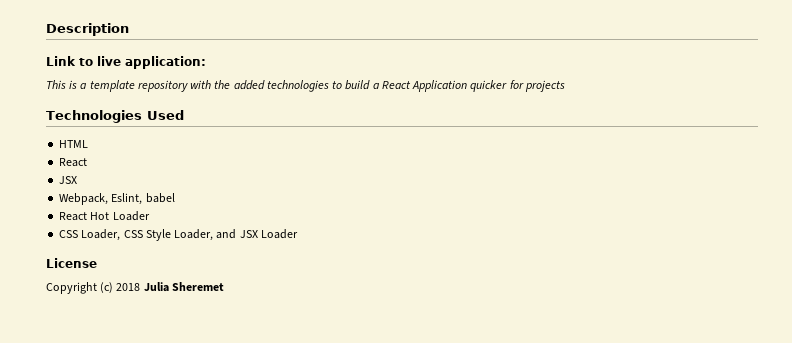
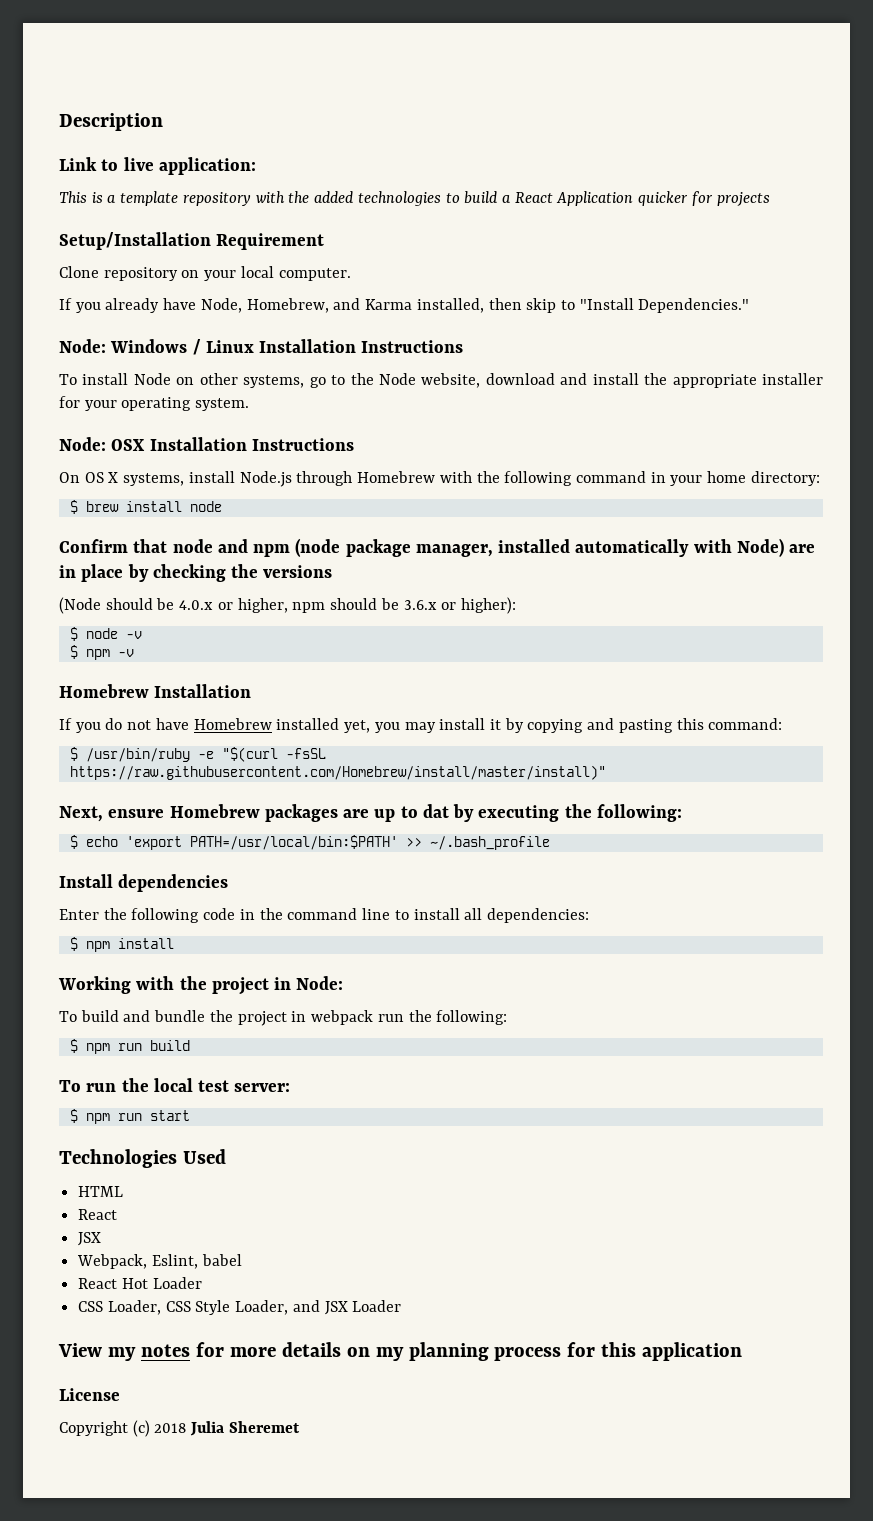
(565, 86) none -> [59,232,325,250] [59,266,351,281] [59,298,750,313] [59,339,464,355] [59,373,823,388] [59,396,250,411] [59,437,354,451] [59,471,820,487] [69,500,222,514] [59,538,816,557] [59,564,333,582] [59,597,516,614] [69,627,142,641] [69,645,134,660] [59,684,252,698] [59,718,783,733] [69,747,326,762] [69,765,606,780] [59,804,682,822] [69,835,550,850] [59,874,229,892] [59,908,589,923] [69,937,174,952] [58,976,344,995] [59,1010,508,1026] [69,1039,190,1054] [59,1078,291,1092] [69,1109,190,1124] // Setup/Installation Requirement // Clone repository on your local computer. // If you already have Node, Homebrew, and Karma installed, then skip to "Install Dependencies." // Node: Windows / Linux Installation Instructions // To install Node on other systems, go to the Node website, download and install the appropriate installer for your operating system. // Node: OSX Installation Instructions // On OS X systems, install Node.js through Homebrew with the following command in your home directory: // $ brew install node // Confirm that node and npm (node package manager, installed automatically with Node) are in place by checking the versions // (Node should be 4.0.x or higher, npm should be 3.6.x or higher): // $ node -v // $ npm -v // Homebrew Installation // If you do not have Homebrew installed yet, you may install it by copying and pasting this command: // $ /usr/bin/ruby -e "$(curl -fsSL https://raw.githubusercontent.com/Homebrew/install/master/install)" // Next, ensure Homebrew packages are up to dat by executing the following: // $ echo 'export PATH=/usr/local/bin:$PATH' >> ~/.bash_profile // Install dependencies // Enter the following code in the command line to install all dependencies: // $ npm install // Working with the project in Node: // To build and bundle the project in webpack run the following: // $ npm run build // To run the local test server: // $ npm run start
(298, 234) none -> [58,1342,743,1361] // View my notes for more details on my planning process for this application

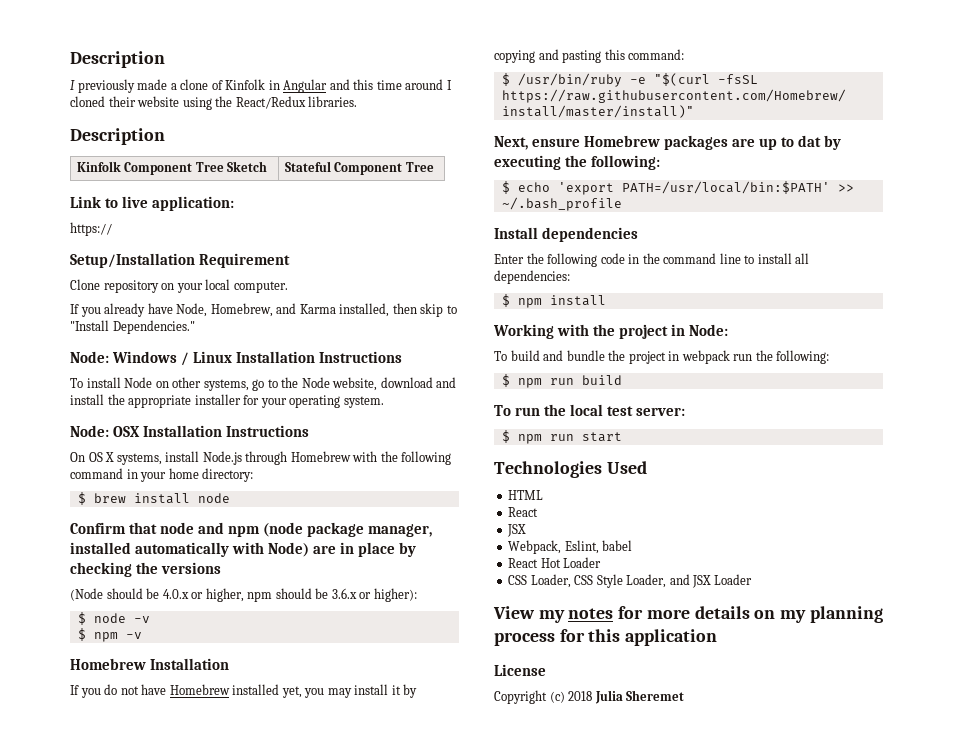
[59,113,163,131] [59,157,256,175] [59,191,770,206] Description // Link to live application: // This is a template repository with the added technologies to build a React Application quicker for projects -> [70,51,165,68] [70,79,452,93] [70,96,358,110] [70,128,165,145] [76,161,268,175] [284,161,434,175] [70,196,235,211] [70,222,112,236] Description // I previously made a clone of Kinfolk in Angular and this time around I cloned their website using the React/Redux libraries. // Description // Kinfolk Component Tree Sketch | Stateful Component Tree // Link to live application: // https://

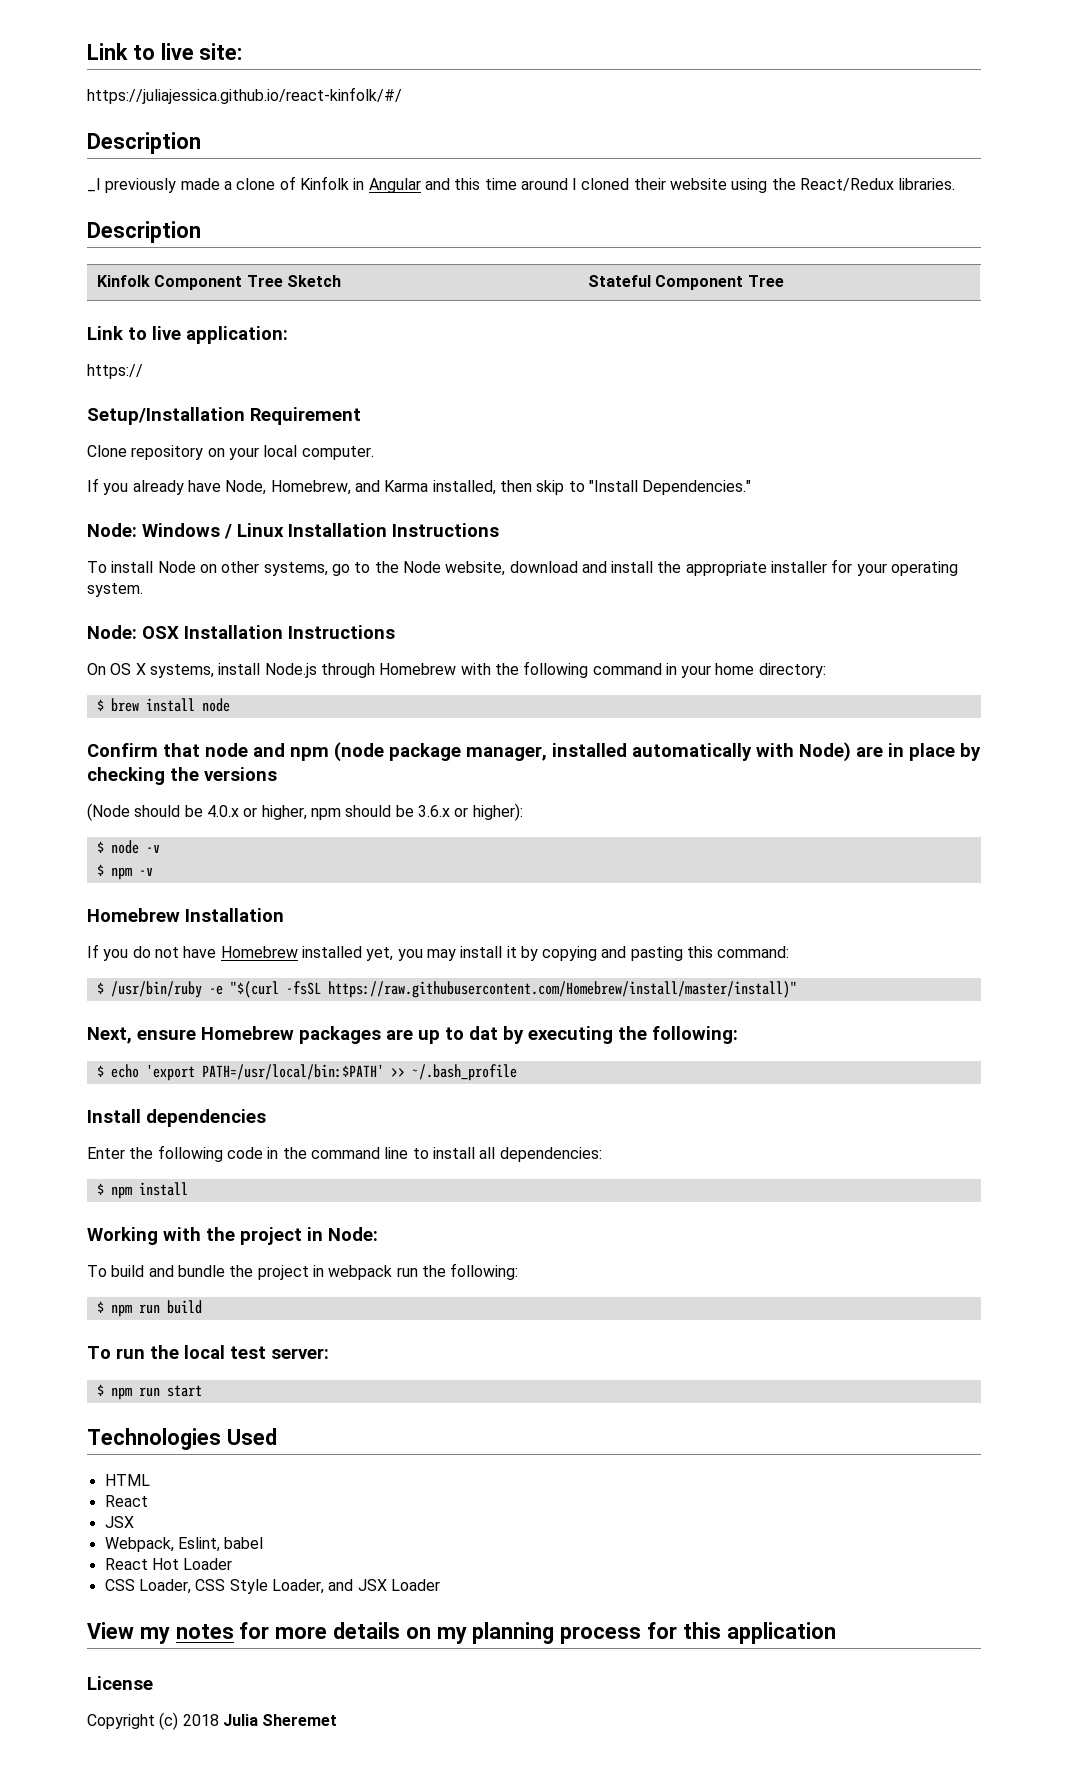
[70,51,165,68] [70,80,75,90] Description // I -> [87,43,243,60] [87,87,402,104] [87,132,201,154] [87,178,101,192] Link to live site: // https://juliajessica.github.io/react-kinfolk/#/ // Description // _I

